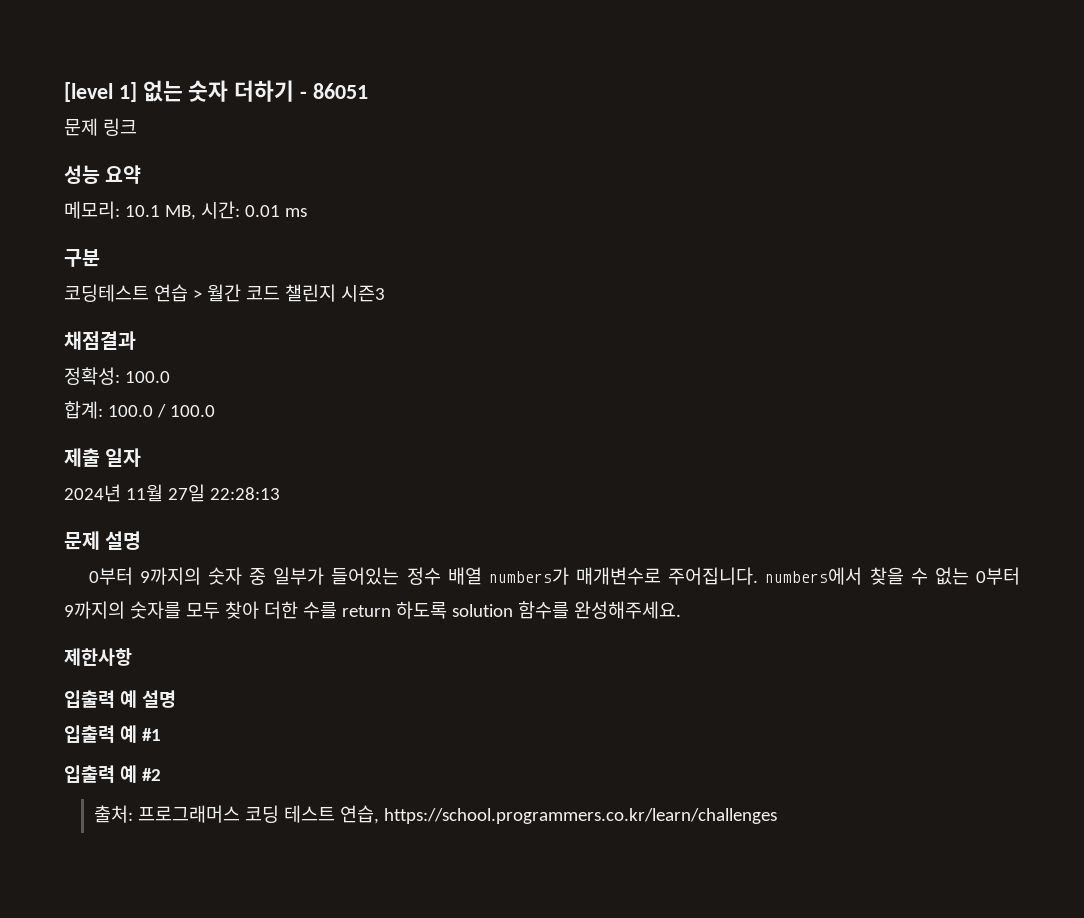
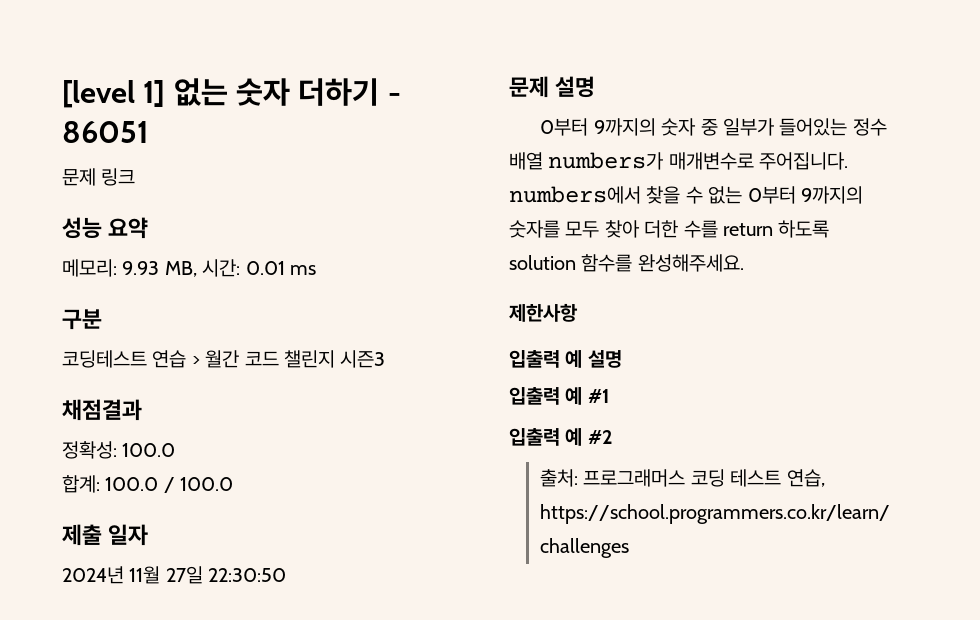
[124,205,160,217] 10.1 -> [122,261,160,275] 9.93
[209,487,280,500] 22:28:13 -> [208,568,287,582] 22:30:50

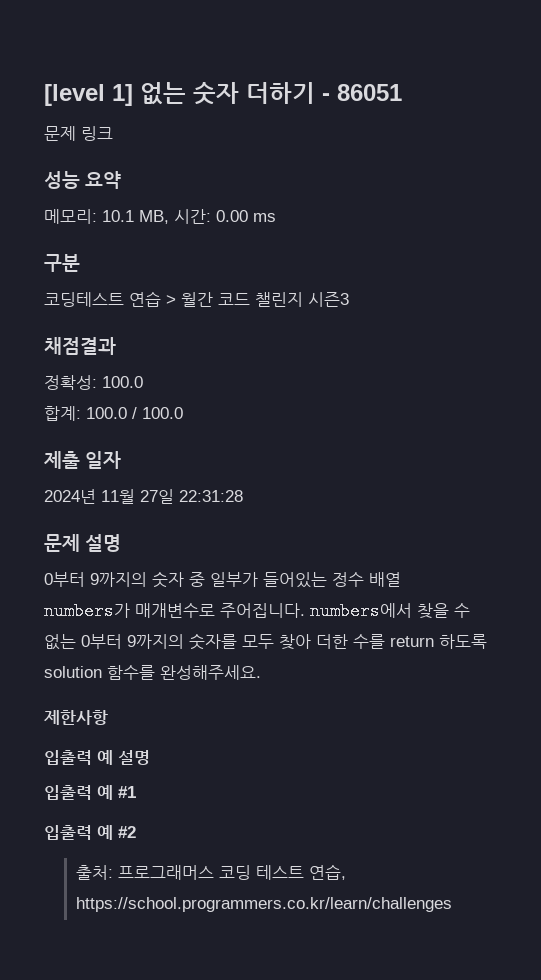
[122,261,160,275] 9.93 -> [102,210,134,222] 10.1
[245,261,285,275] 0.01 -> [216,210,248,222] 0.00
[208,568,287,582] 22:30:50 -> [179,490,243,502] 22:31:28

